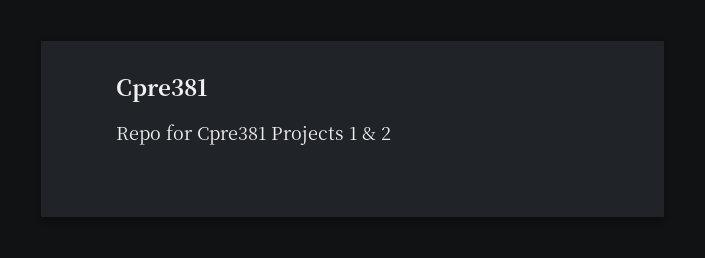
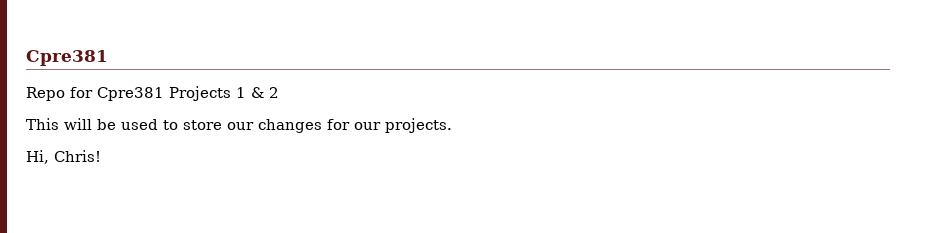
(391, 133) none -> [26,118,452,133] [26,150,101,164] // This will be used to store our changes for our projects. // Hi, Chris!

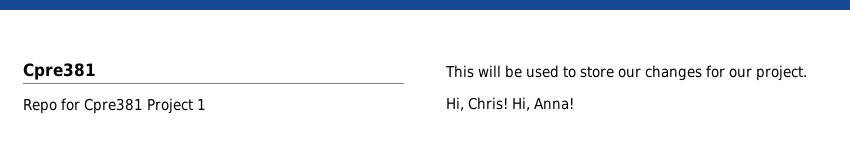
[169,86,231,101] Projects -> [147,98,193,114] Project
[251,87,279,98] & 2 -> (206, 104) none
[385,118,452,133] projects. -> [756,65,807,81] project.
(101, 156) none -> [512,97,574,111] Hi, Anna!

